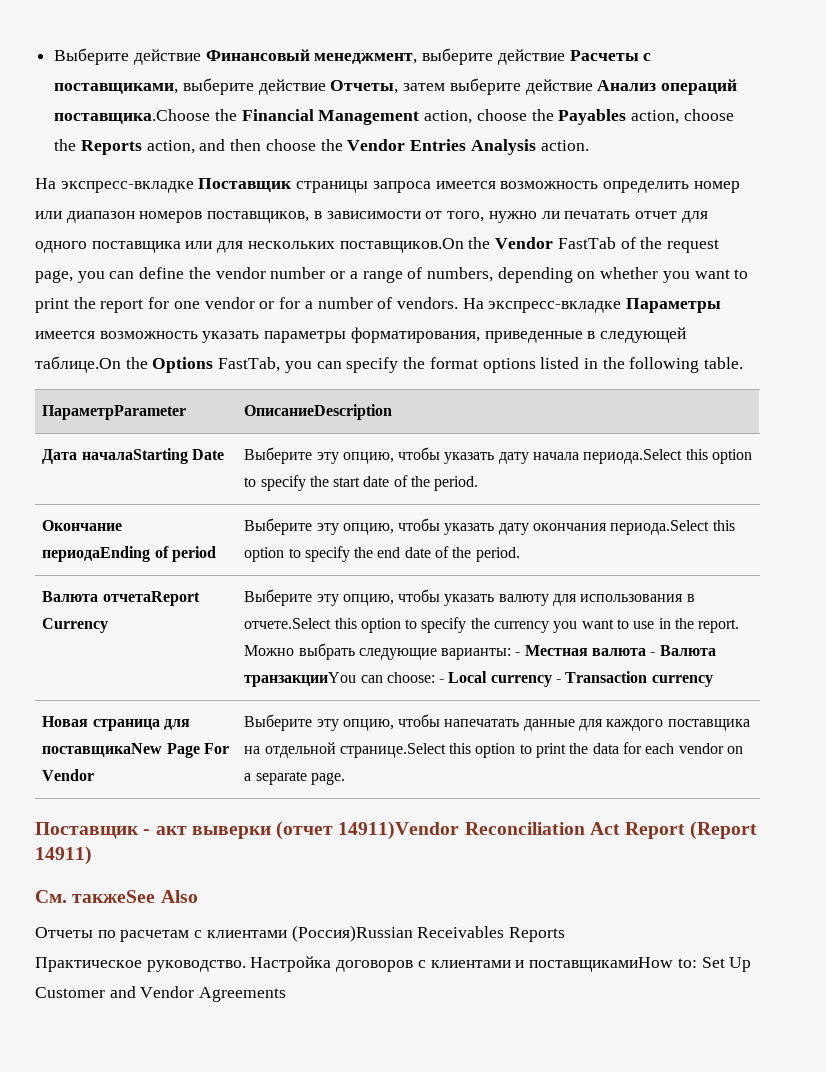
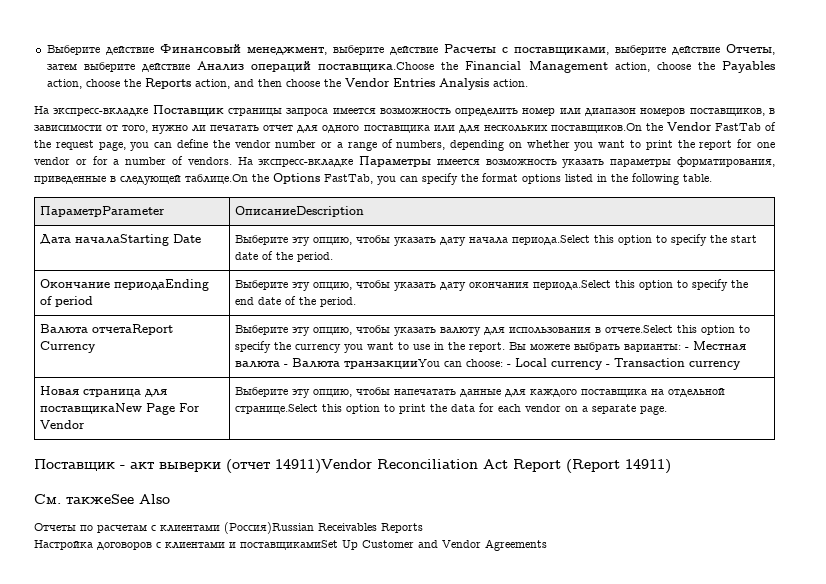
[244,643,437,660] Можно выбрать следующие -> [509,342,621,352] Вы можете выбрать
[35,957,246,972] Практическое руководство. -> (423, 528) none
[529,957,725,972] поставщикамиHow to: Set -> [240,540,338,550] поставщикамиSet

